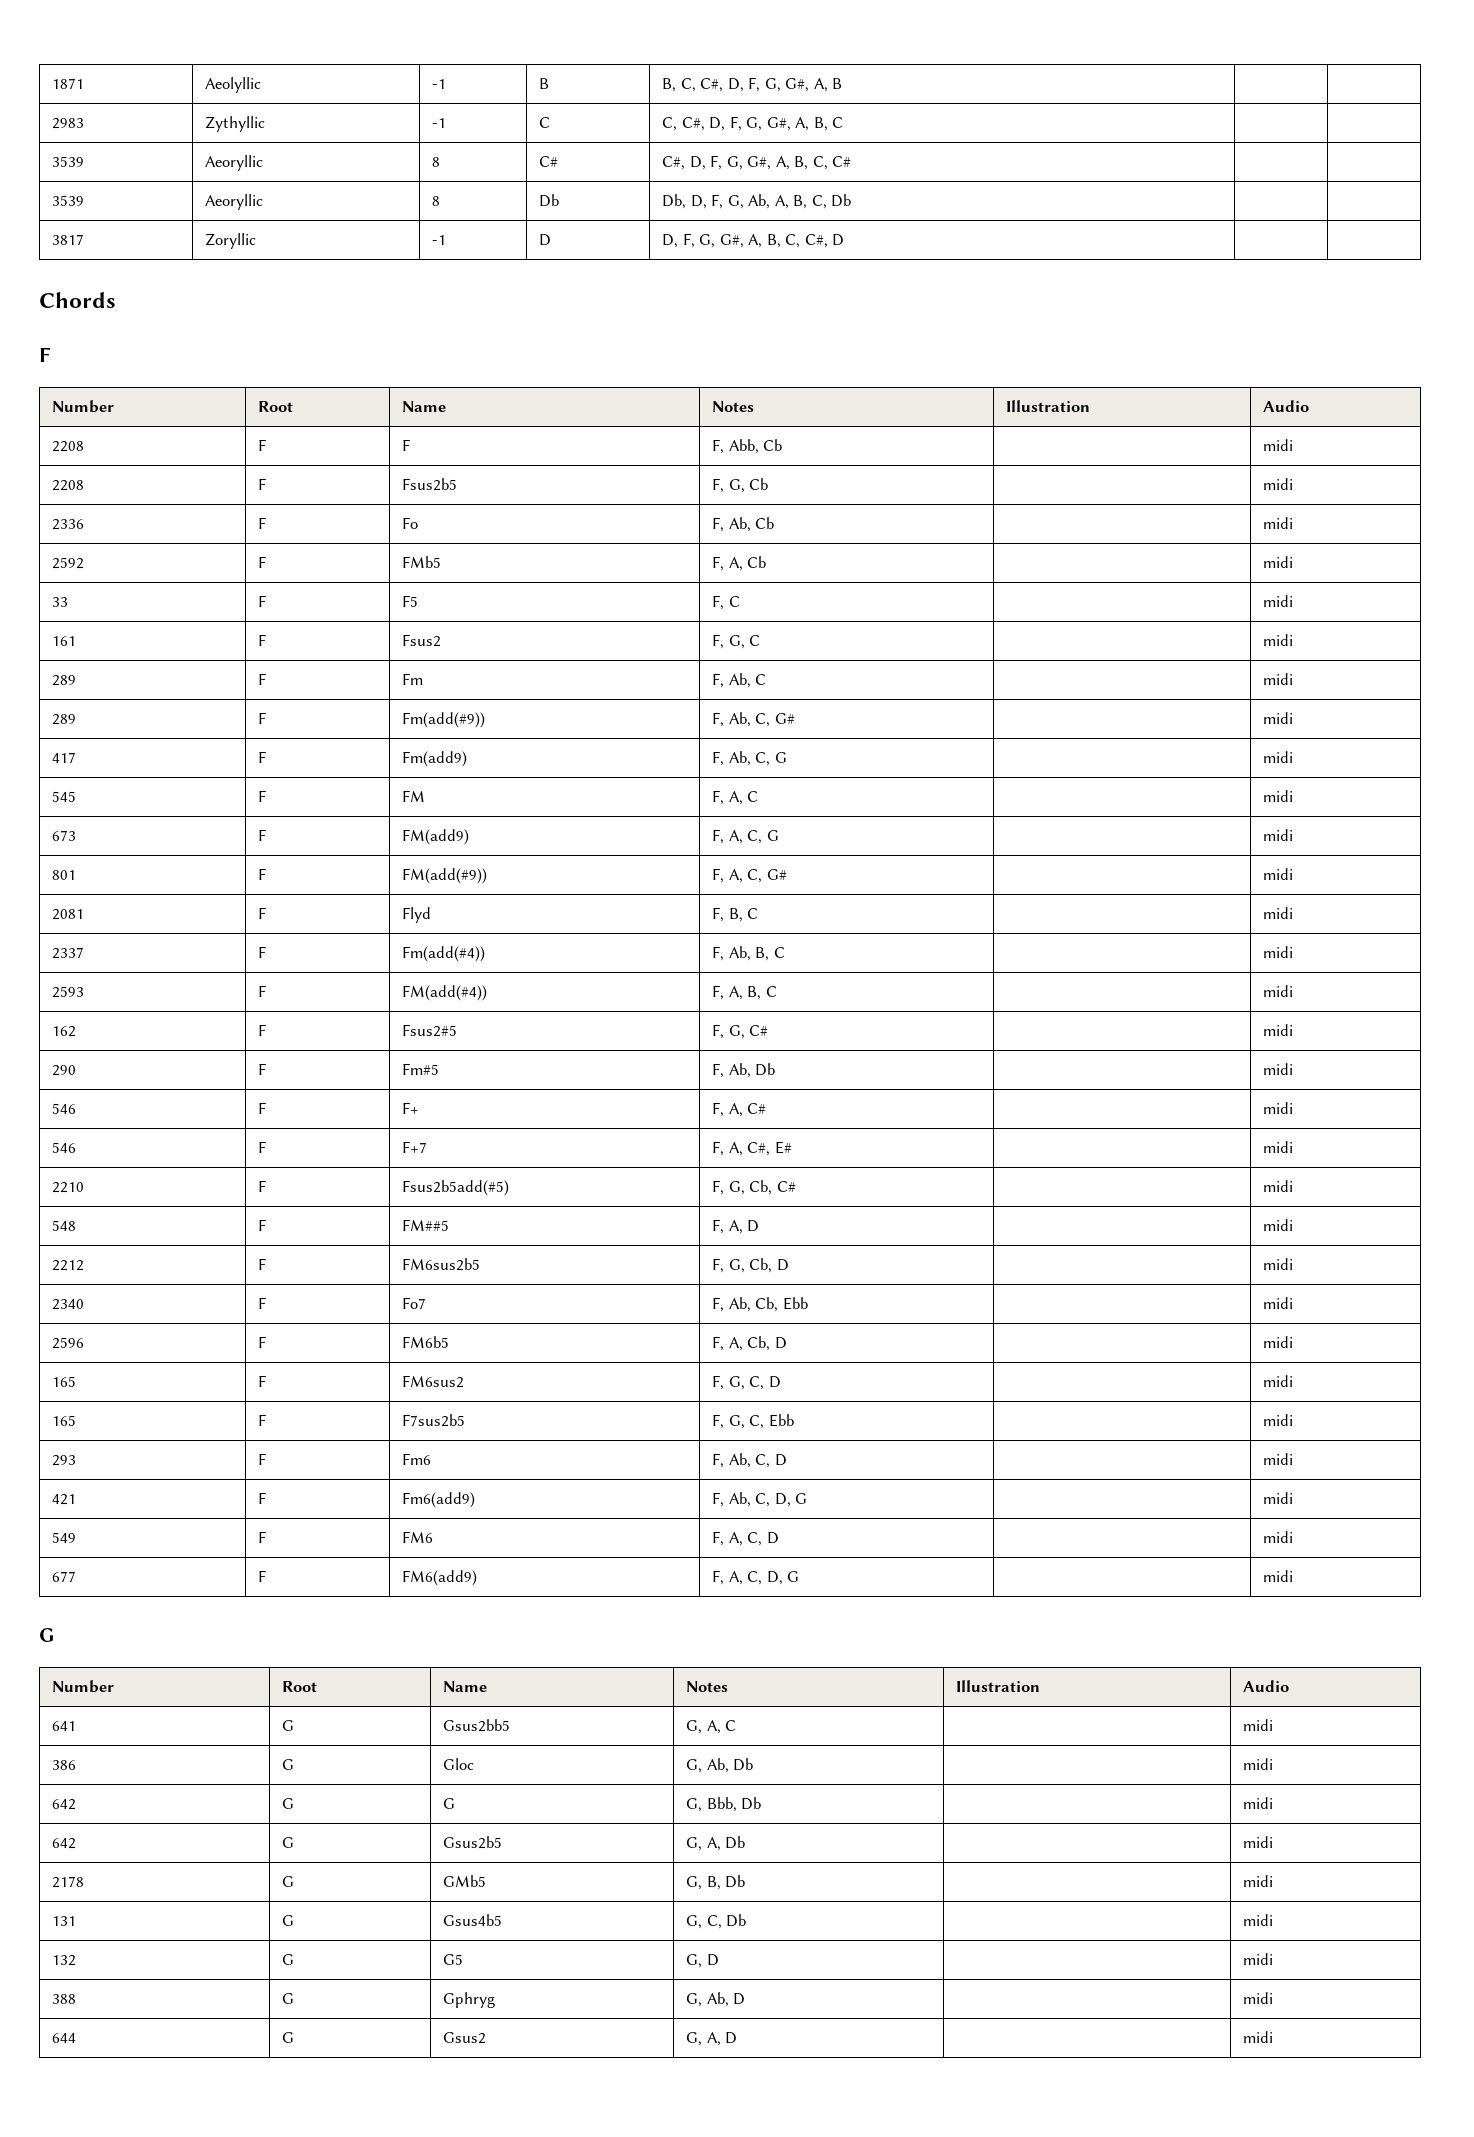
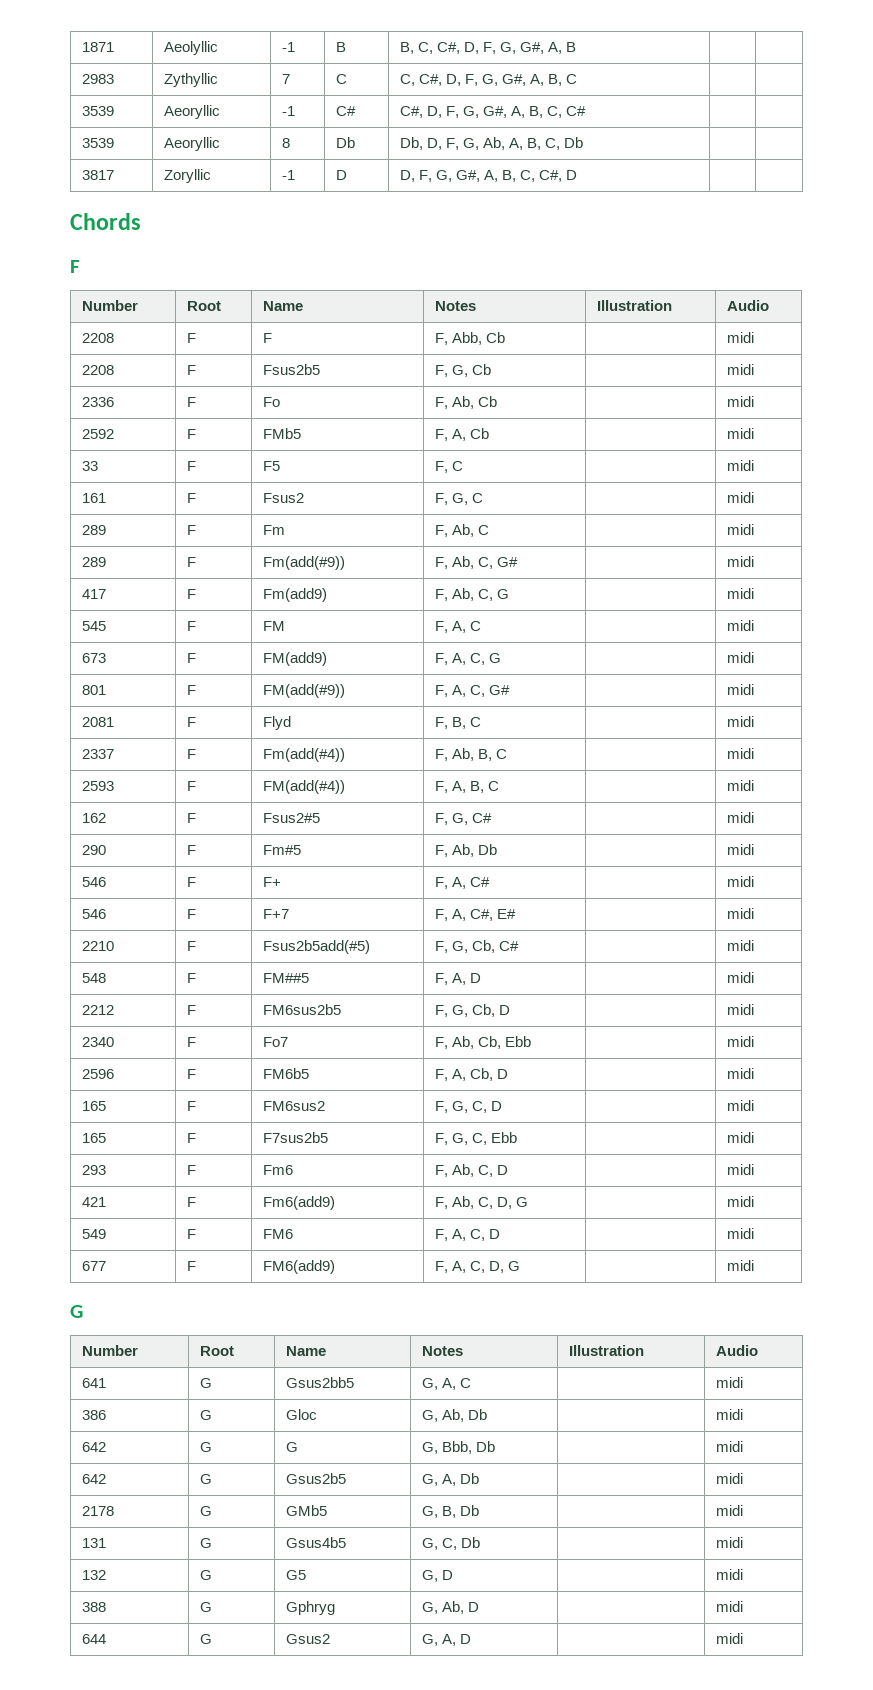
[432,118,447,128] -1 -> [281,74,290,84] 7
[432,157,441,167] 8 -> [281,106,295,116] -1

